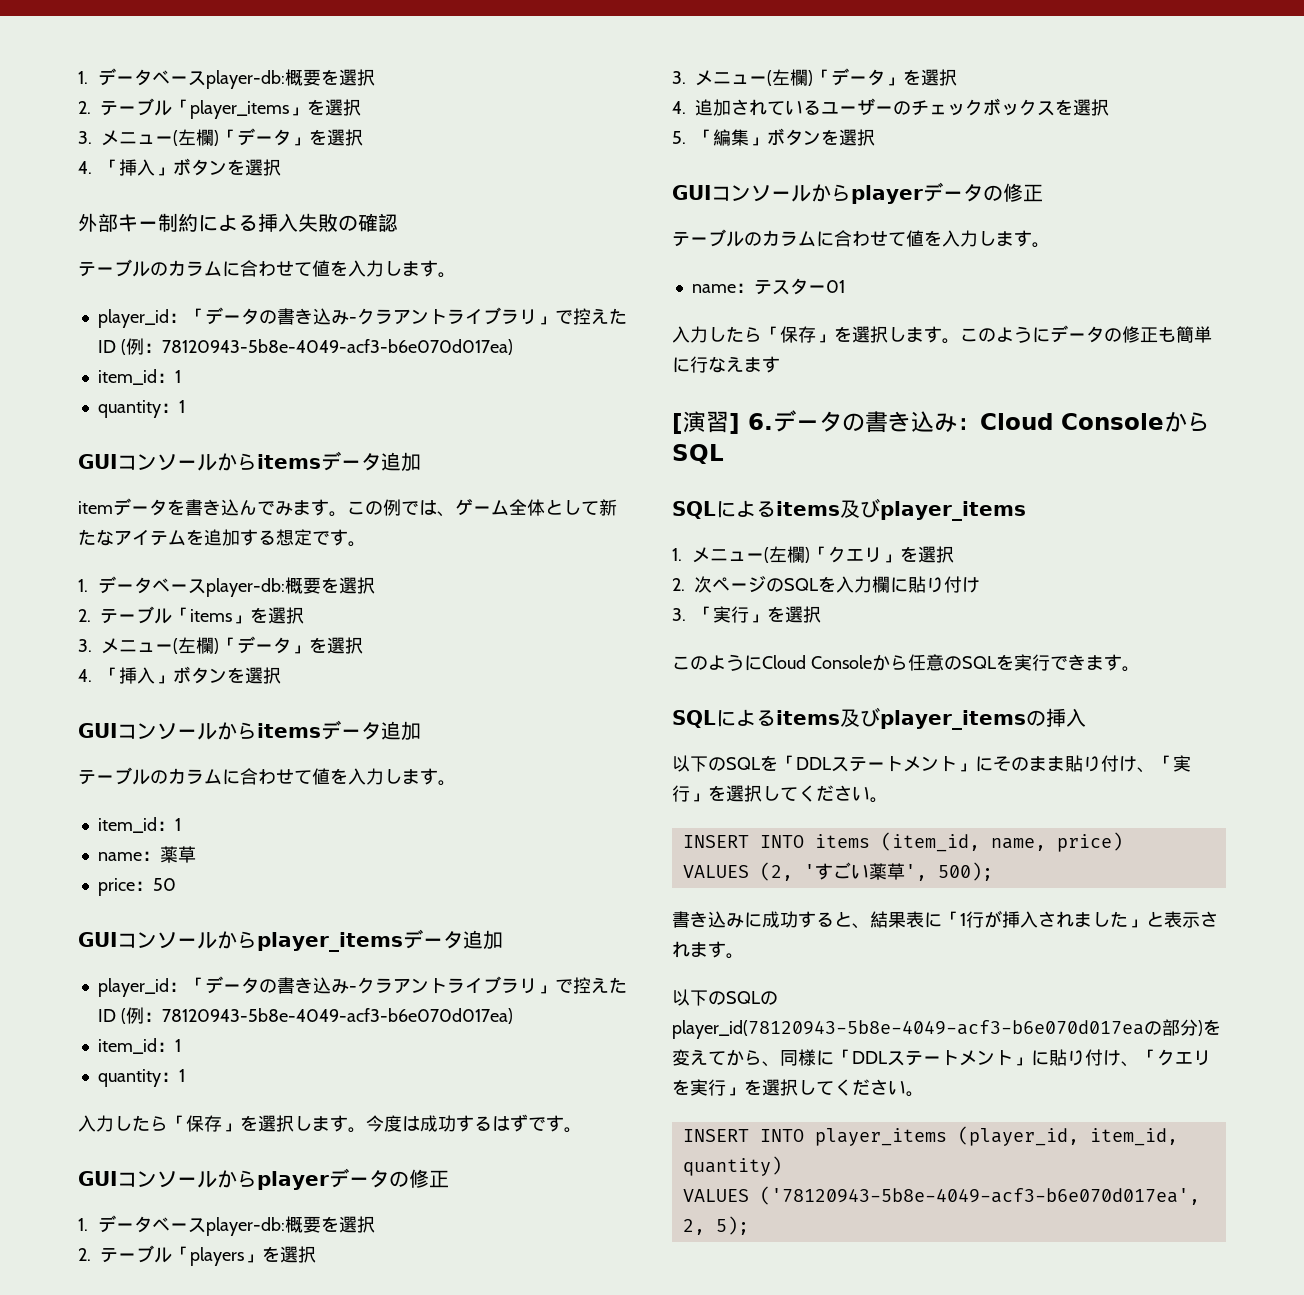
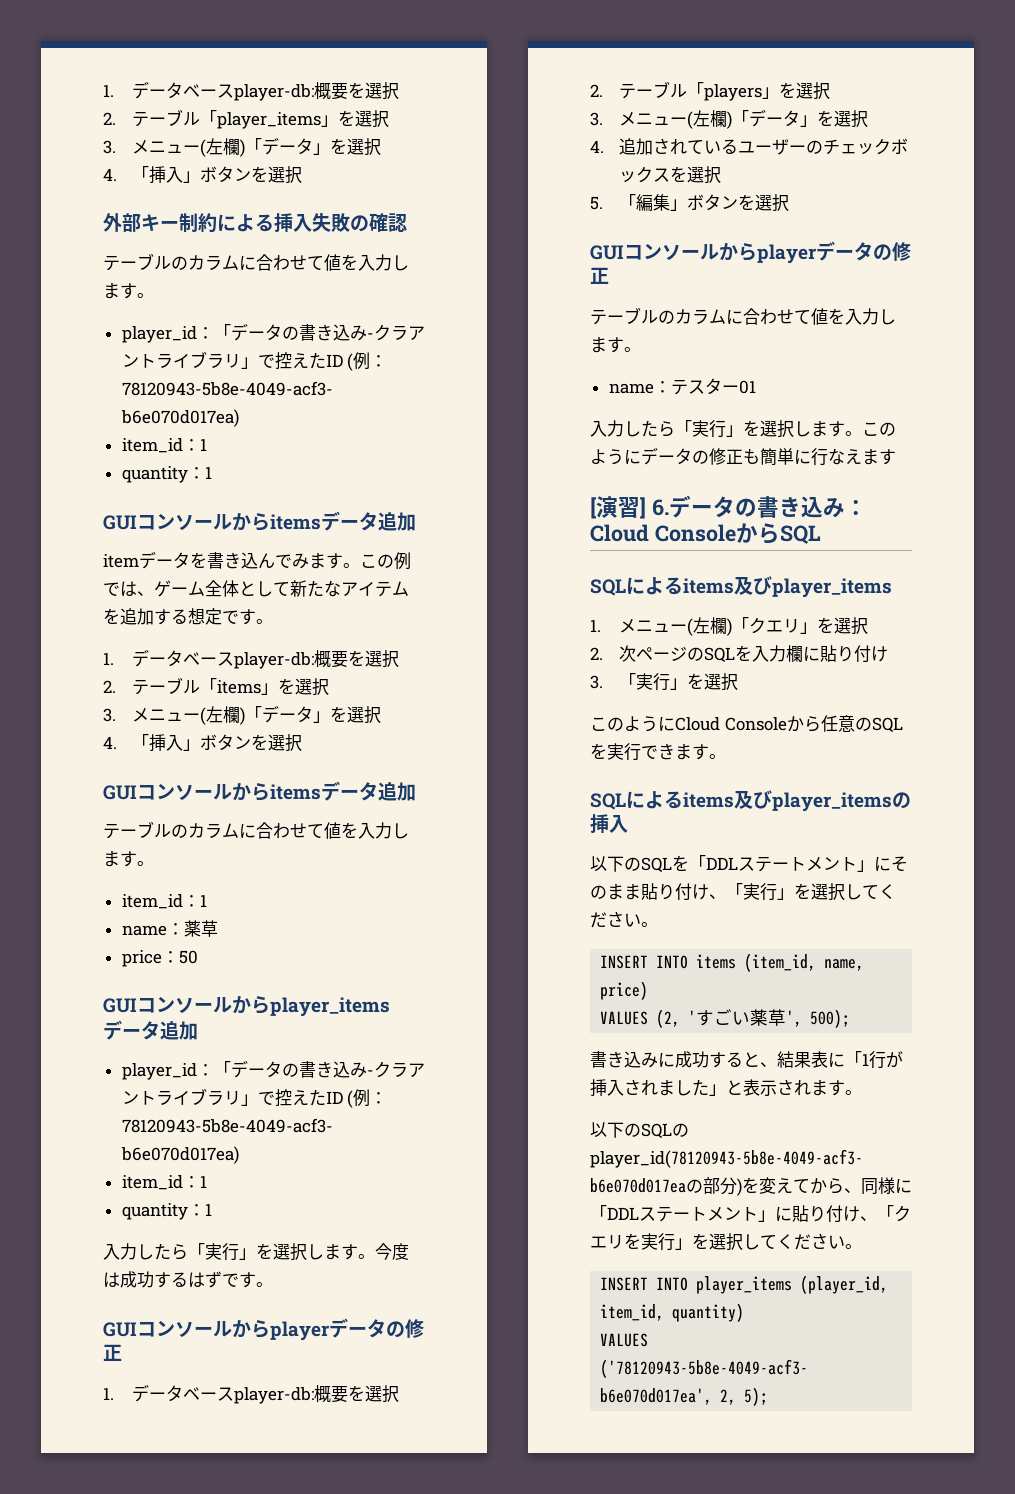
[186,1115,222,1132] 保存 -> [205,1243,239,1261] 実行
[780,326,816,343] 保存 -> [692,420,726,438] 実行

